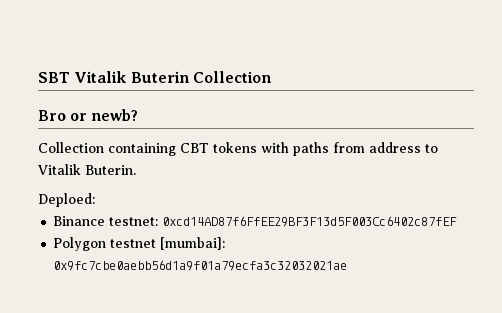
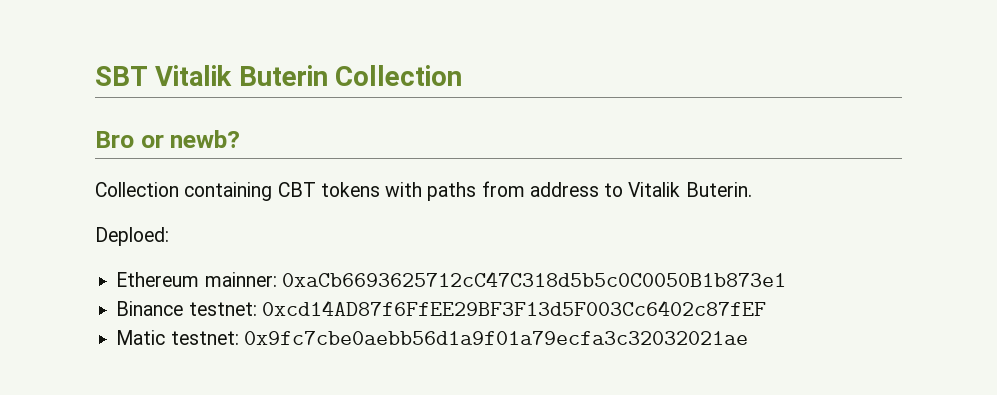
(95, 200) none -> [116,271,786,287] // Ethereum mainner: 0xaCb6693625712cC47C318d5b5c0C0050B1b873e1
[53,237,226,251] Polygon testnet [mumbai]: -> [116,330,239,345] Matic testnet:

